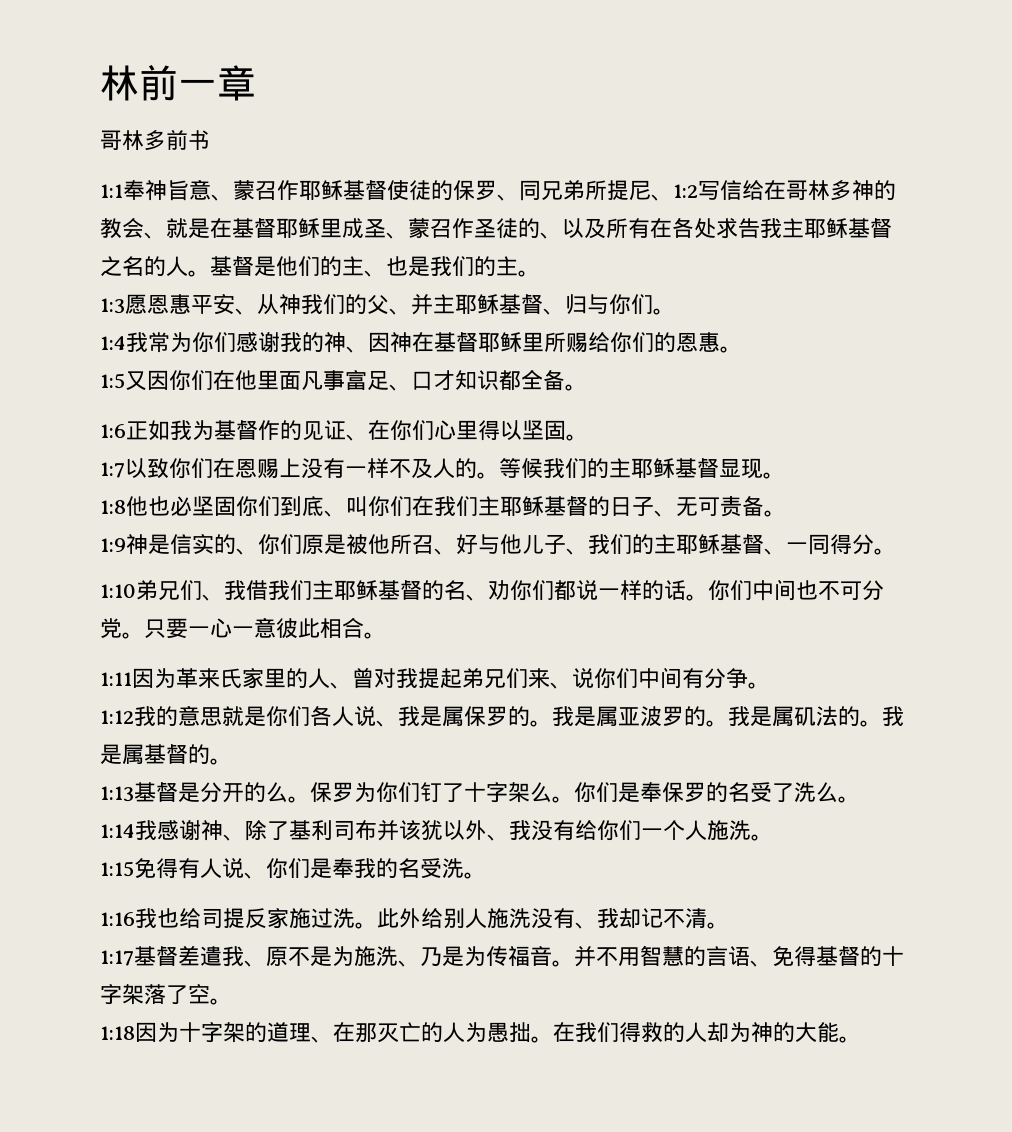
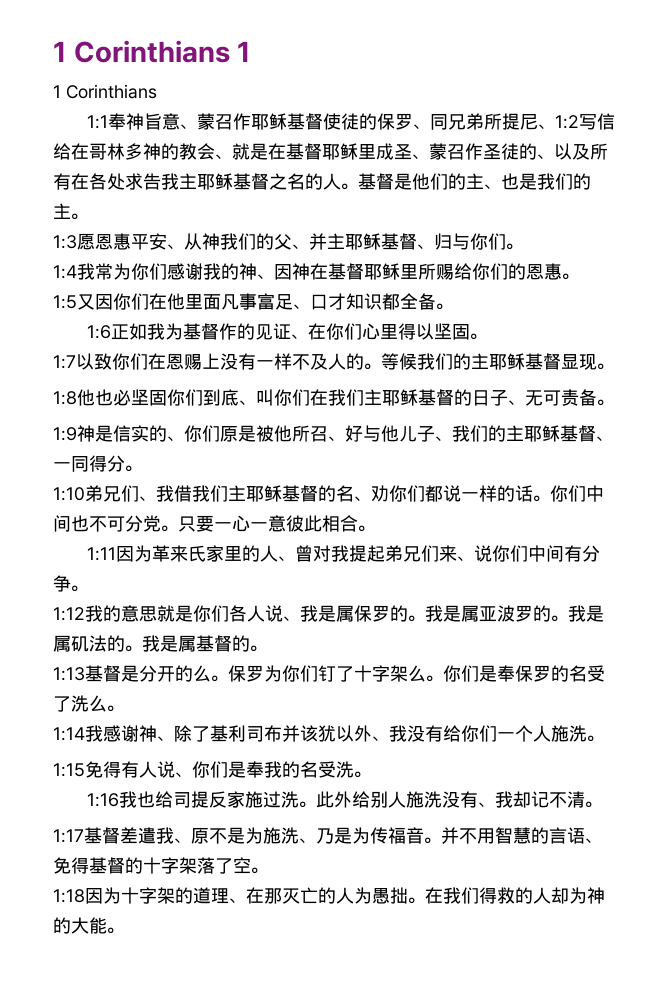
[100,65,256,101] [100,129,210,151] 林前一章 // 哥林多前书 -> [53,40,251,63] [53,84,157,99] 1 Corinthians 1 // 1 Corinthians

